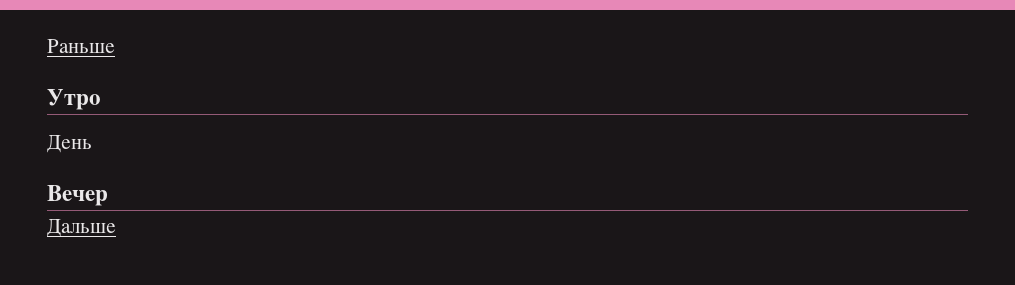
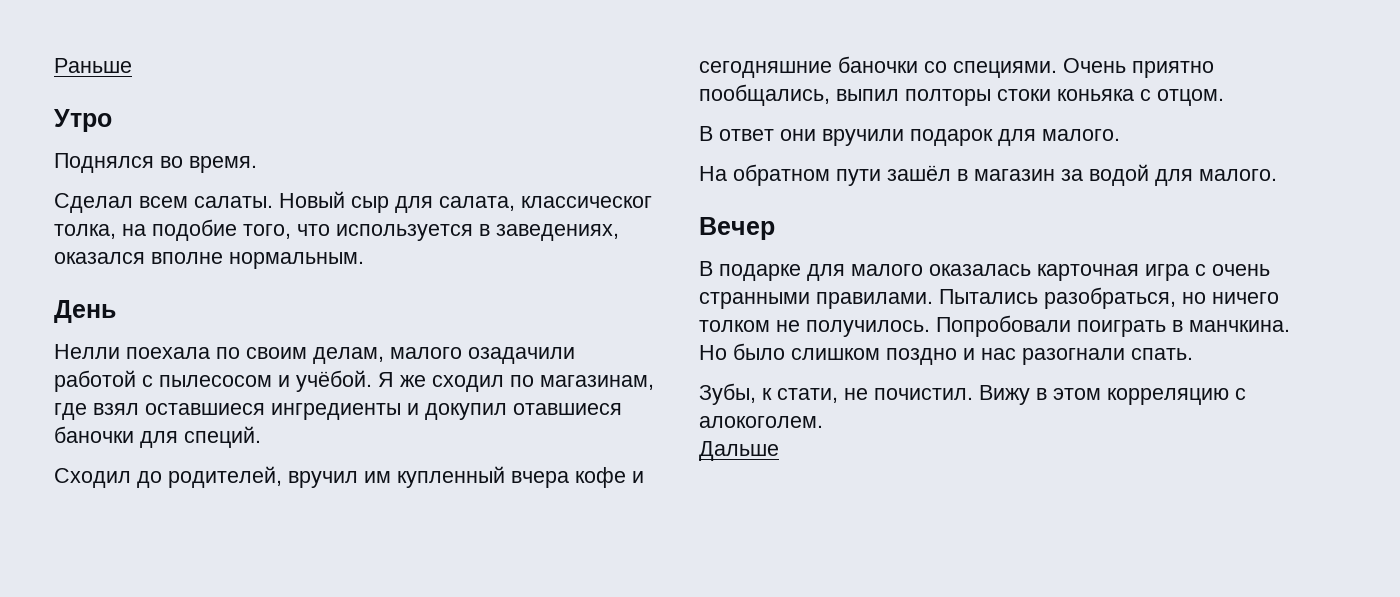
[47,135,92,153] [47,185,108,206] День // Вечер -> [54,153,257,173] [54,191,652,213] [54,219,619,241] [54,252,364,269] [54,300,116,323] [54,344,575,364] [54,370,654,392] [54,403,622,420] [54,426,261,448] [54,466,644,488] [699,56,1214,78] [699,84,1224,106] [699,126,1120,146] [699,164,1277,186] [699,217,775,240] [699,261,1270,281] [699,287,1279,309] [699,315,1290,337] [699,343,1193,365] [699,383,1246,405] [699,416,823,428] Поднялся во время. // Сделал всем салаты. Новый сыр для салата, классическог толка, на подобие того, что используется в заведениях, оказался вполне нормальным. // День // Нелли поехала по своим делам, малого озадачили работой с пылесосом и учёбой. Я же сходил по магазинам, где взял оставшиеся ингредиенты и докупил отавшиеся баночки для специй. // Сходил до родителей, вручил им купленный вчера кофе и сегодняшние баночки со специями. Очень приятно пообщались, выпил полторы стоки коньяка с отцом. // В ответ они вручили подарок для малого. // На обратном пути зашёл в магазин за водой для малого. // Вечер // В подарке для малого оказалась карточная игра с очень странными правилами. Пытались разобраться, но ничего толком не получилось. Попробовали поиграть в манчкина. Но было слишком поздно и нас разогнали спать. // Зубы, к стати, не почистил. Вижу в этом корреляцию с алокоголем.

